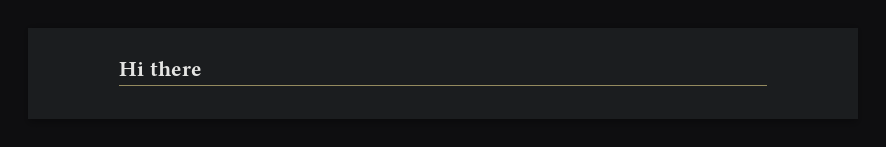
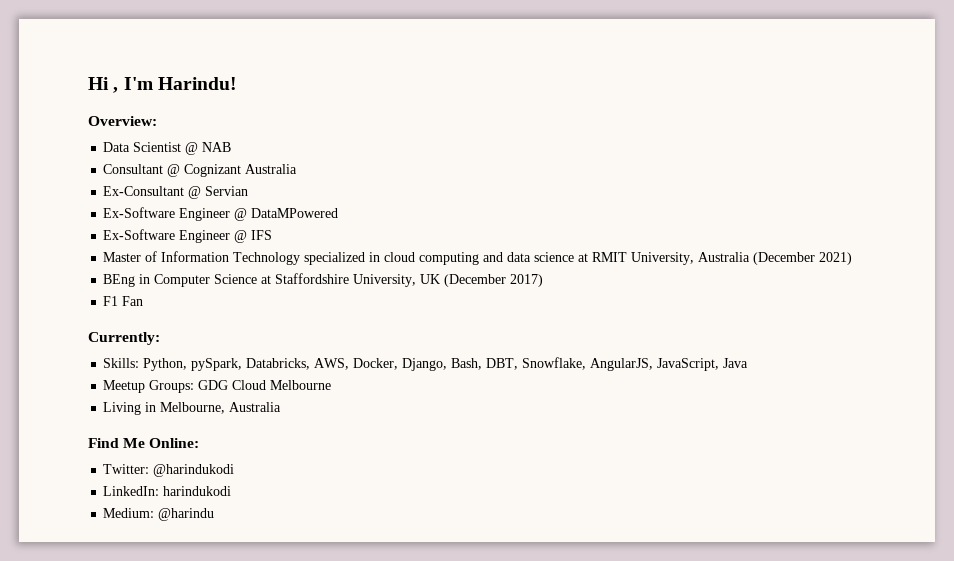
[149,61,202,76] there -> [113,77,237,93] [88,116,157,126] [103,142,232,155] [103,164,298,177] [103,186,249,199] [103,207,339,221] [103,229,273,243] [103,251,853,265] [103,273,544,287] [103,296,144,306] [88,332,160,345] [103,357,749,371] [103,380,332,393] [103,402,282,415] [88,438,200,448] [103,464,235,477] [103,486,232,496] [103,508,215,521] , I'm Harindu! // Overview: // Data Scientist @ NAB // Consultant @ Cognizant Australia // Ex-Consultant @ Servian // Ex-Software Engineer @ DataMPowered // Ex-Software Engineer @ IFS // Master of Information Technology specialized in cloud computing and data science at RMIT University, Australia (December 2021) // BEng in Computer Science at Staffordshire University, UK (December 2017) // F1 Fan // Currently: // Skills: Python, pySpark, Databricks, AWS, Docker, Django, Bash, DBT, Snowflake, AngularJS, JavaScript, Java // Meetup Groups: GDG Cloud Melbourne // Living in Melbourne, Australia // Find Me Online: // Twitter: @harindukodi // LinkedIn: harindukodi // Medium: @harindu

